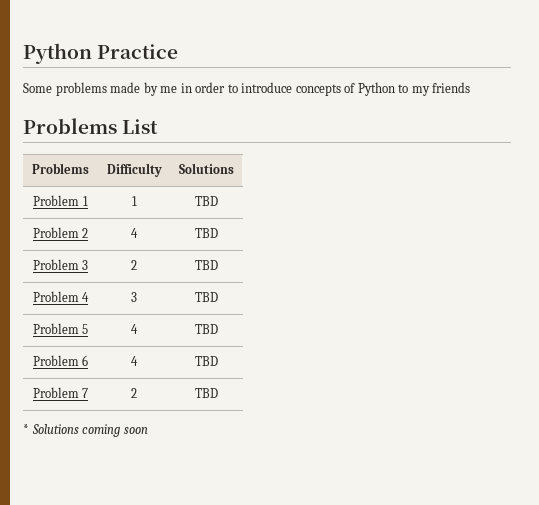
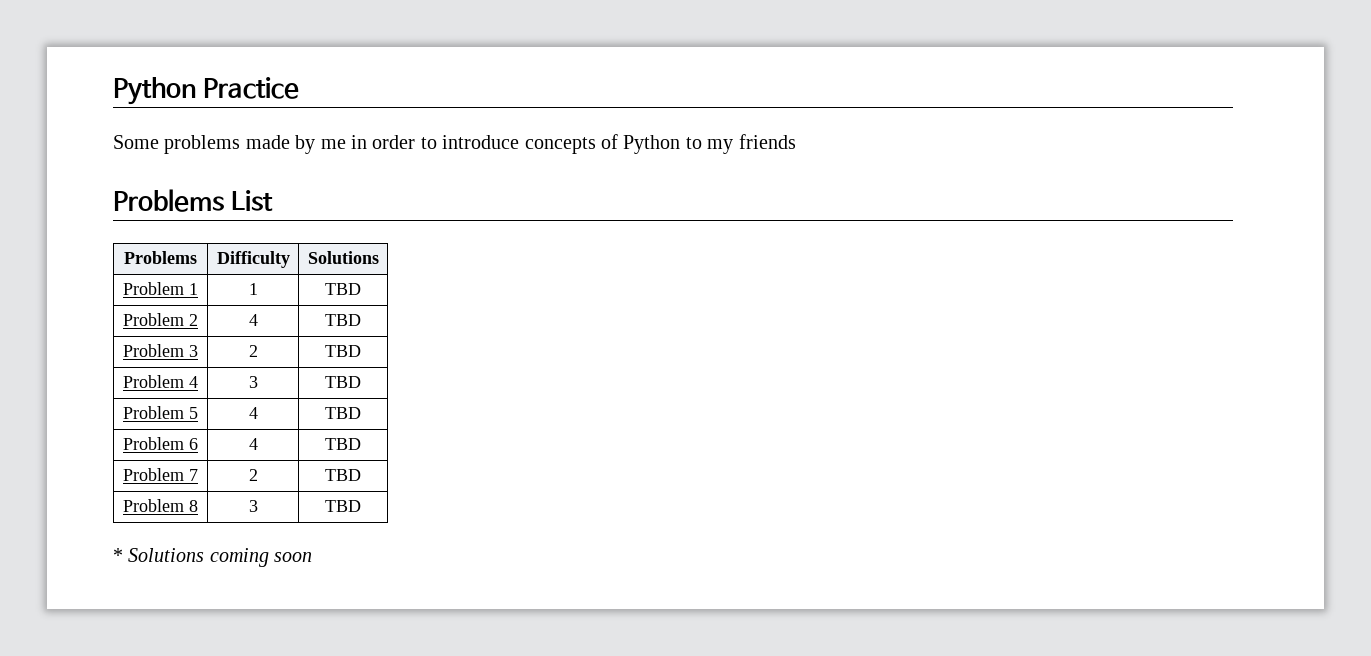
(218, 393) none -> [123,499,198,512] [248,500,258,512] [325,500,361,512] // Problem 8 | 3 | TBD

